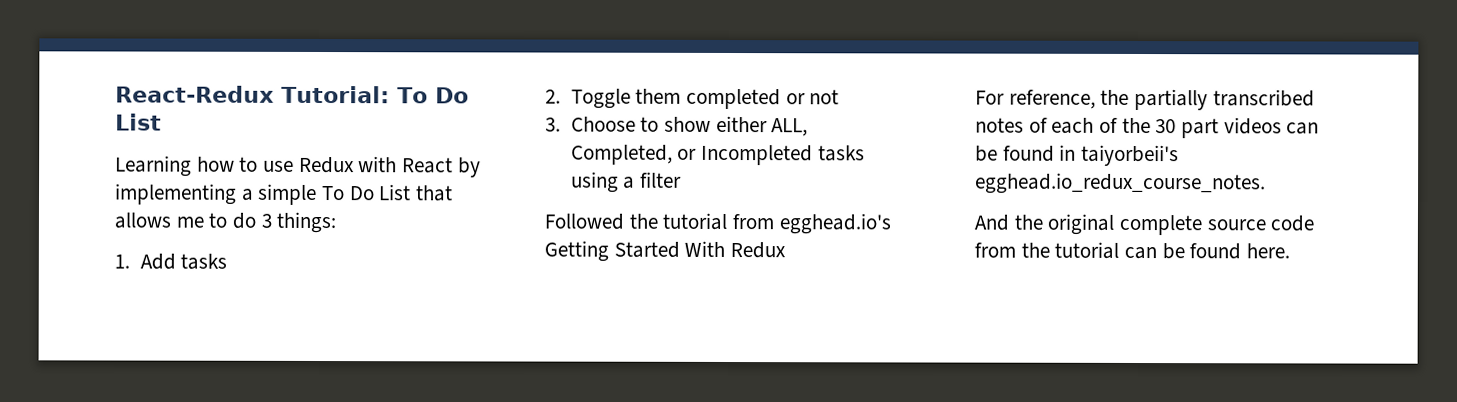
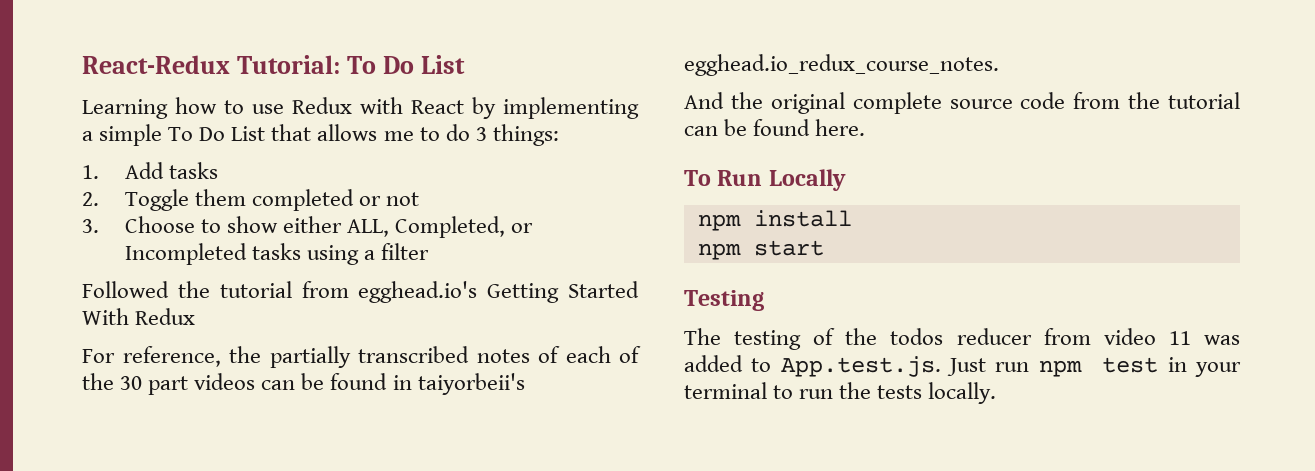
(1291, 251) none -> [684,169,846,191] [697,210,852,231] [697,240,824,260] [684,290,764,311] [684,328,1240,350] [684,355,1241,377] [684,382,997,404] // To Run Locally // npm install // npm start // Testing // The testing of the todos reducer from video 11 was added to App.test.js. Just run npm test in your terminal to run the tests locally.

